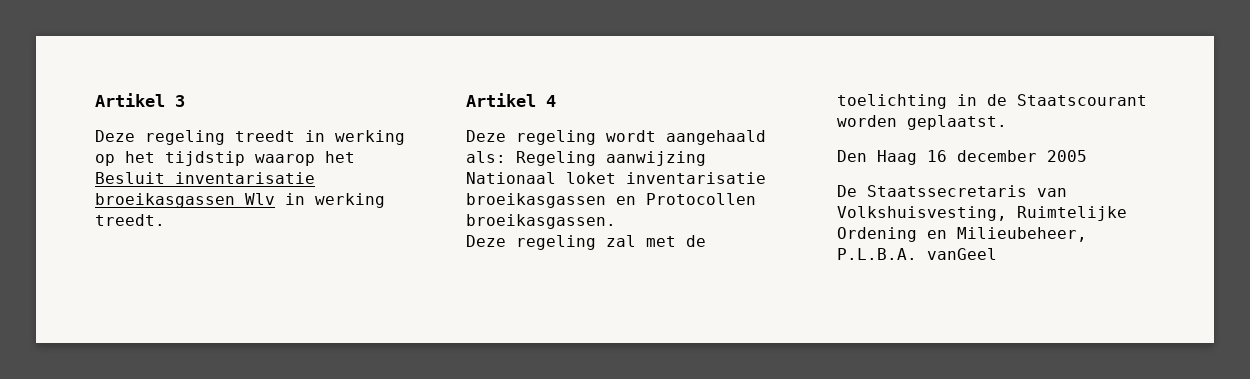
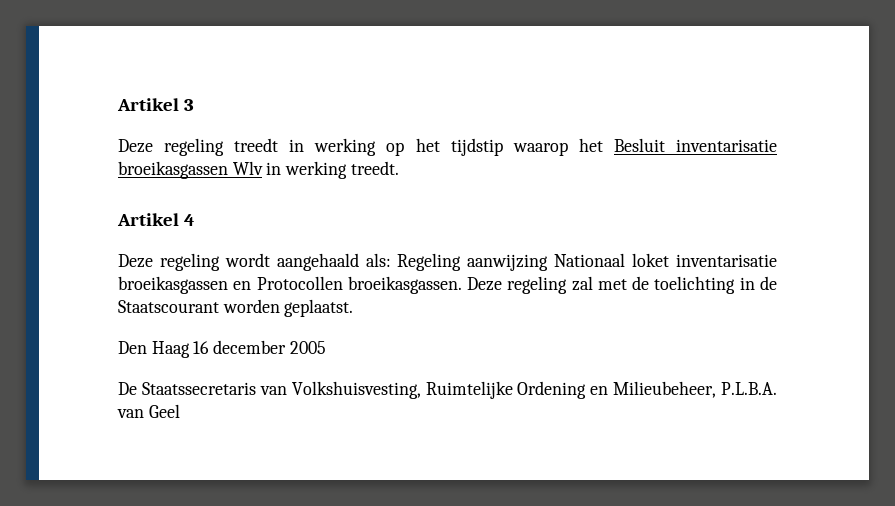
(616, 221) // -> (462, 285) none
[927,248,997,260] vanGeel -> [117,404,180,418] van Geel

